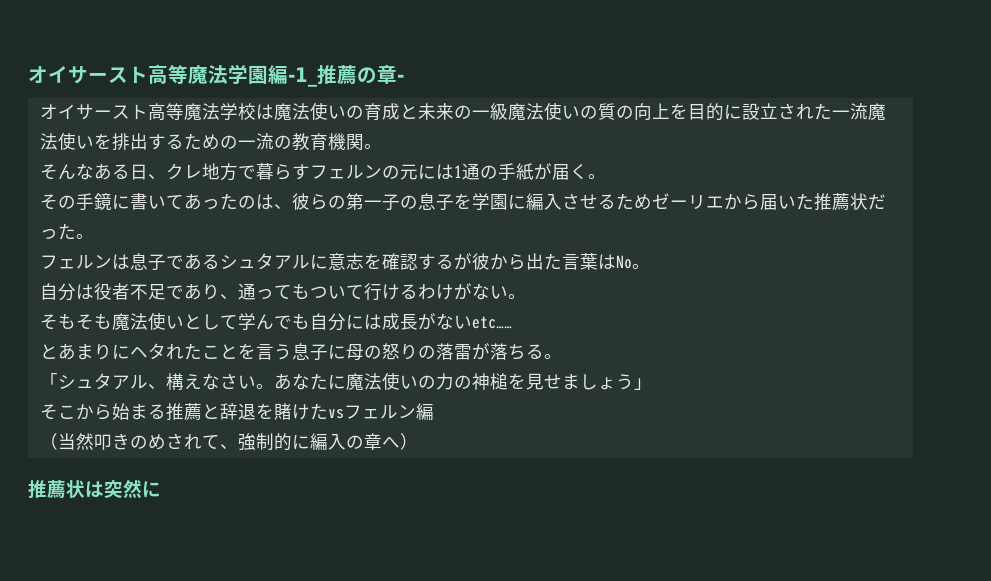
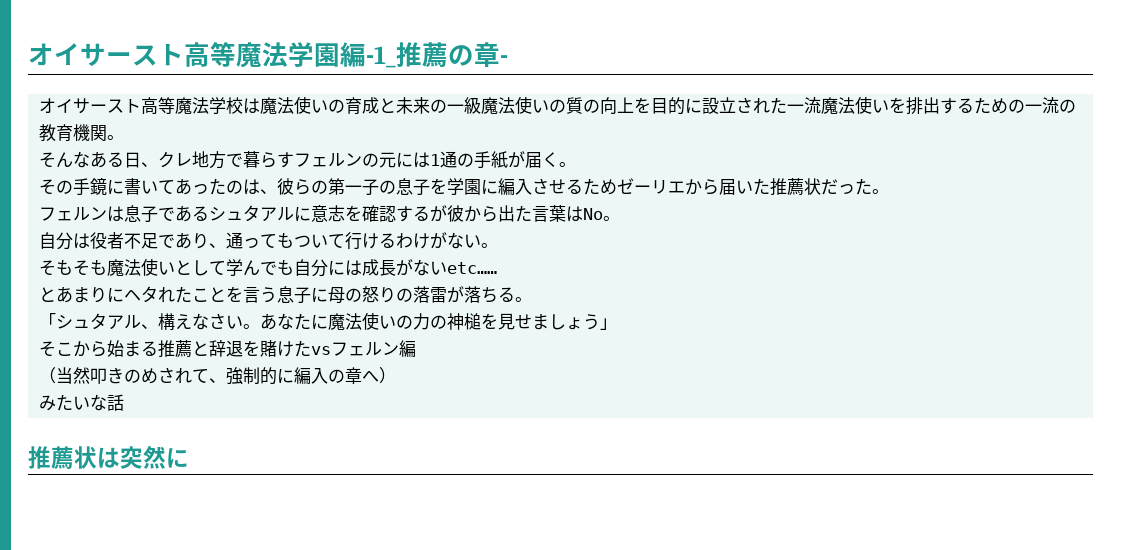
(418, 441) none -> [38,394,124,411] // みたいな話

